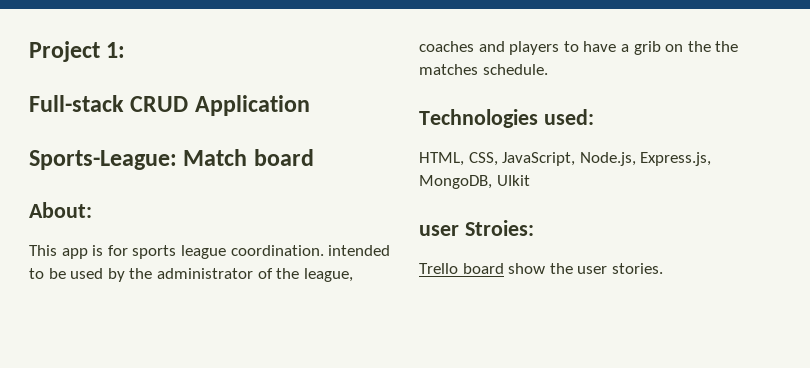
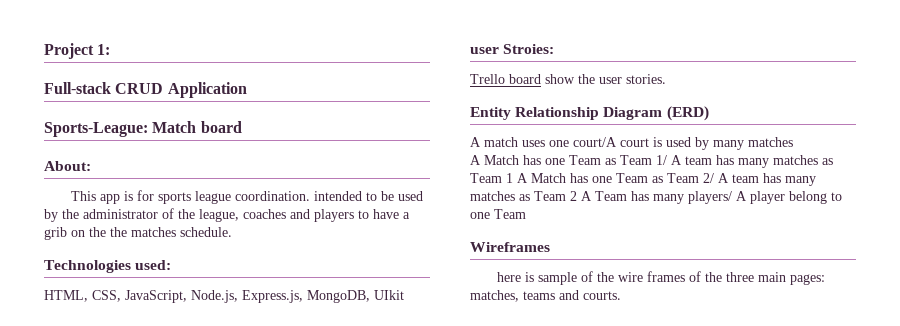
(663, 268) none -> [470,106,709,121] [470,137,793,150] [470,155,833,168] [470,173,816,186] [470,191,842,204] [470,209,526,219] [470,242,550,252] [497,271,826,285] [470,290,621,302] // Entity Relationship Diagram (ERD) // A match uses one court/A court is used by many matches // A Match has one Team as Team 1/ A team has many matches as Team 1 A Match has one Team as Team 2/ A team has many matches as Team 2 A Team has many players/ A player belong to one Team // Wireframes // here is sample of the wire frames of the three main pages: matches, teams and courts.

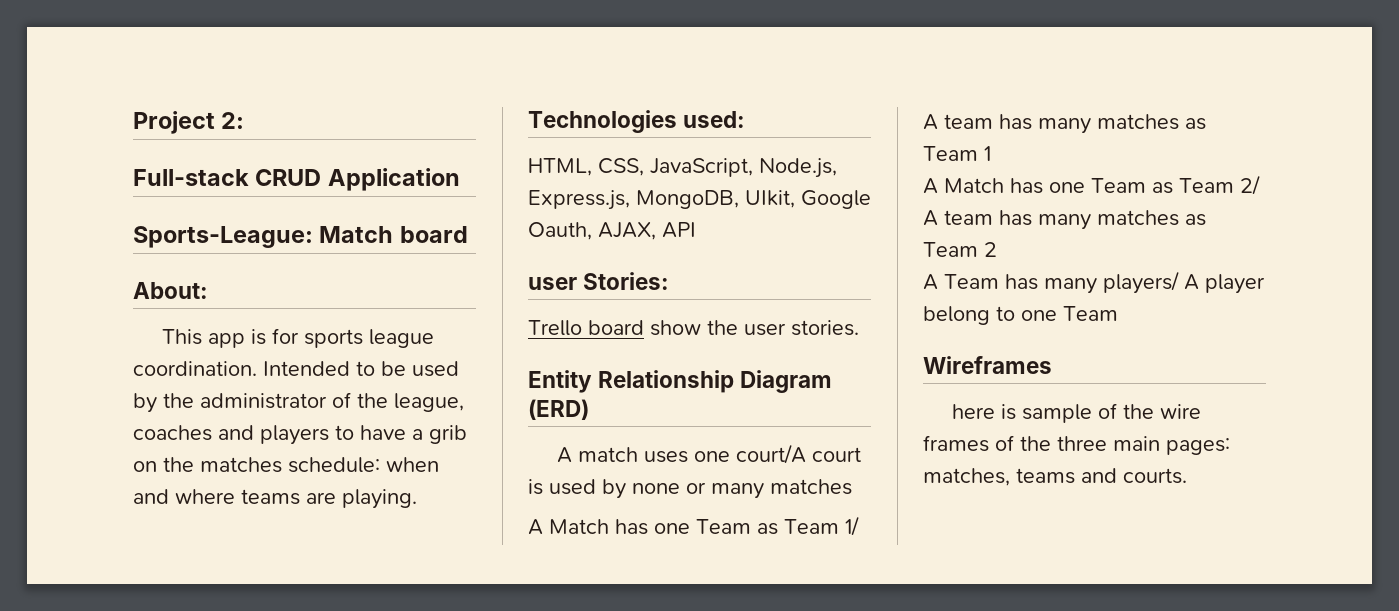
[97,44,111,55] 1: -> [221,112,245,129] 2:
[314,191,363,201] intended -> [263,361,350,376] Intended
[110,227,232,237] the matches schedule. -> [200,457,439,473] [133,489,417,509] matches schedule: when and where teams are playing.
[374,290,404,300] [470,44,555,54] UIkit // user Stroies: -> [745,190,871,209] [528,222,696,240] [528,272,670,290] UIkit, Google Oauth, AJAX, API // user Stories:
(709, 143) none -> [632,482,706,494] none or
(513, 178) none -> (991, 153) //
(577, 196) none -> (997, 249) //

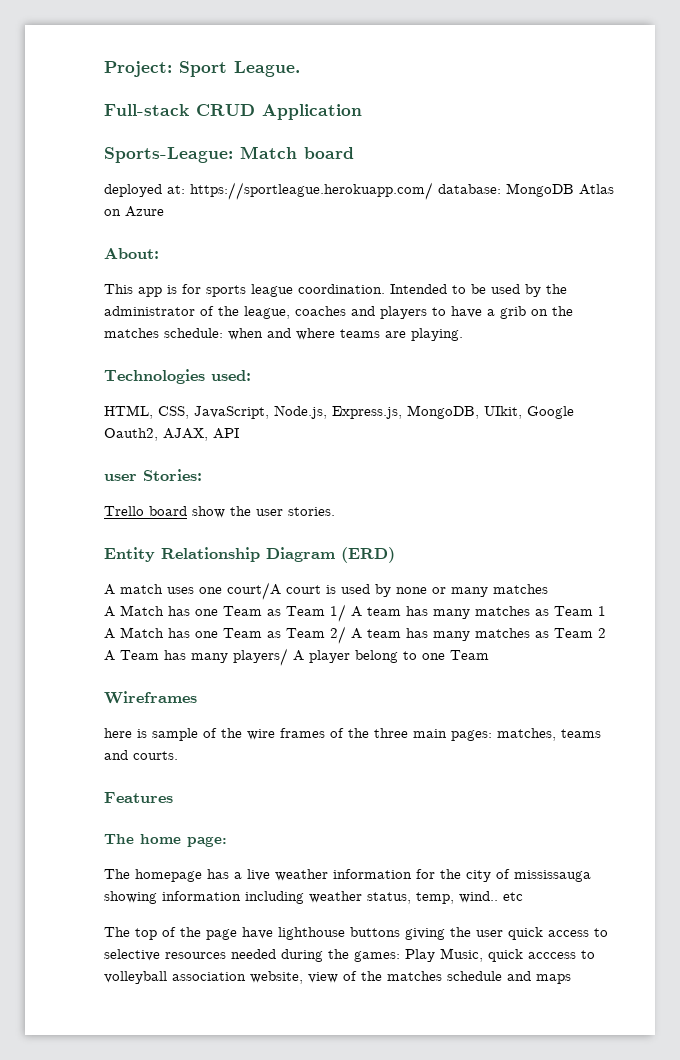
[133,111,245,134] Project 2: -> [104,61,300,77] Project: Sport League.
(468, 234) none -> [104,182,614,200] [104,206,164,217] // deployed at: https://sportleague.herokuapp.com/ database: MongoDB Atlas on Azure
[528,222,592,240] Oauth, -> [104,428,158,441] Oauth2,
(1187, 476) none -> [104,792,173,803] [104,834,227,847] [104,869,591,882] [104,891,523,904] [104,927,608,940] [104,948,595,962] [104,971,571,984] // Features // The home page: // The homepage has a live weather information for the city of mississauga showing information including weather status, temp, wind.. etc // The top of the page have lighthouse buttons giving the user quick access to selective resources needed during the games: Play Music, quick acccess to volleyball association website, view of the matches schedule and maps

